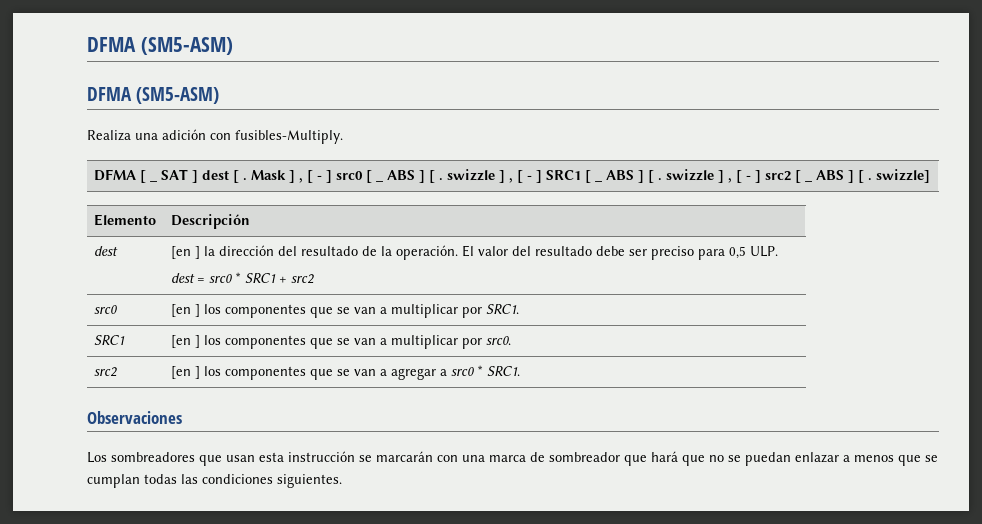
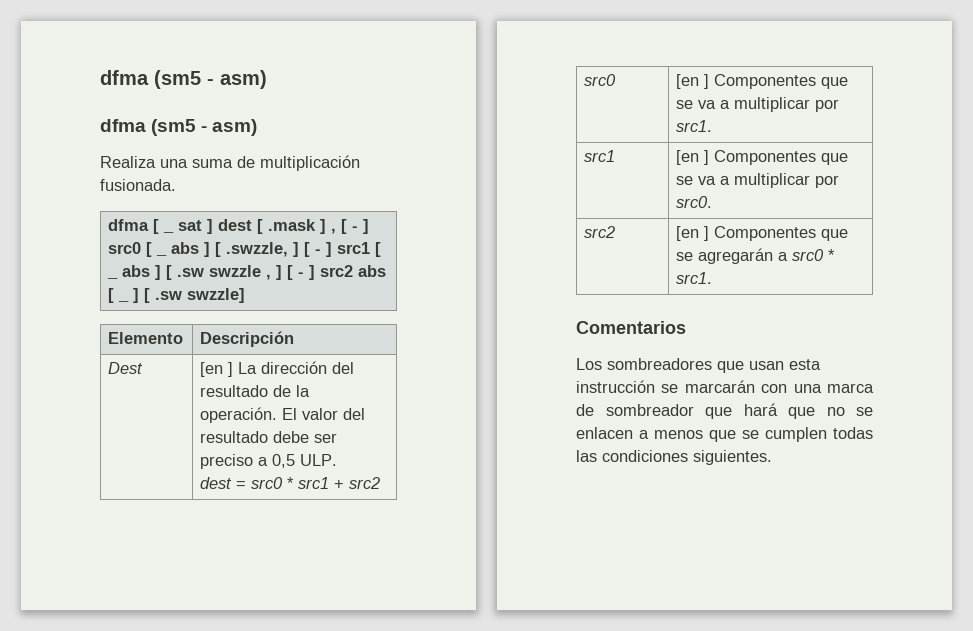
[87,37,233,55] [87,87,219,104] [87,129,343,144] [94,169,158,183] [161,169,189,180] DFMA (SM5-ASM) // DFMA (SM5-ASM) // Realiza una adición con fusibles-Multiply. // DFMA [ _ SAT -> [100,70,267,89] [100,119,258,136] [100,155,360,171] [100,179,176,191] [108,219,175,234] [178,220,203,231] dfma (sm5 - asm) // dfma (sm5 - asm) // Realiza una suma de multiplicación fusionada. // dfma [ _ sat
[243,170,287,181] . Mask -> [268,219,317,231] .mask
[387,169,603,183] [606,169,733,183] ABS ] [ . swizzle ] , [ - ] SRC1 [ _ ABS ] [ . swizzle ] , -> [171,242,382,257] [107,277,119,279] [122,265,283,280] abs ] [ .swzzle, ] [ - ] src1 [ _ abs ] [ .sw swzzle , ]
[795,170,813,183] [816,169,931,183] [ _ ABS ] [ . swizzle] -> [358,265,387,277] [108,288,246,303] abs [ _ ] [ .sw swzzle]
[94,246,119,256] [171,246,216,259] dest | [en ] la -> [108,362,144,374] [200,362,258,377] Dest | [en ] La
[698,249,726,260] para -> [258,457,269,466] a
[245,273,277,283] SRC1 -> [298,477,330,489] src1
[204,304,520,318] [94,335,126,345] [171,335,377,349] los componentes que se van a multiplicar por SRC1. // SRC1 | [en ] los componentes que se van -> [714,74,849,89] [676,97,840,112] [676,120,713,132] [584,150,616,162] [676,150,849,165] [676,176,717,185] Componentes que se va a multiplicar por src1. // src1 | [en ] Componentes que se va
[204,366,437,380] los componentes que se van a agregar -> [714,226,849,241] [676,248,774,264] Componentes que se agregarán
[487,366,521,376] [87,411,182,424] SRC1. // Observaciones -> [676,272,713,284] [576,321,686,334] src1. // Comentarios
[745,452,839,466] puedan enlazar -> [576,427,633,439] enlacen
[87,474,140,488] cumplan -> [765,427,827,442] cumplen

